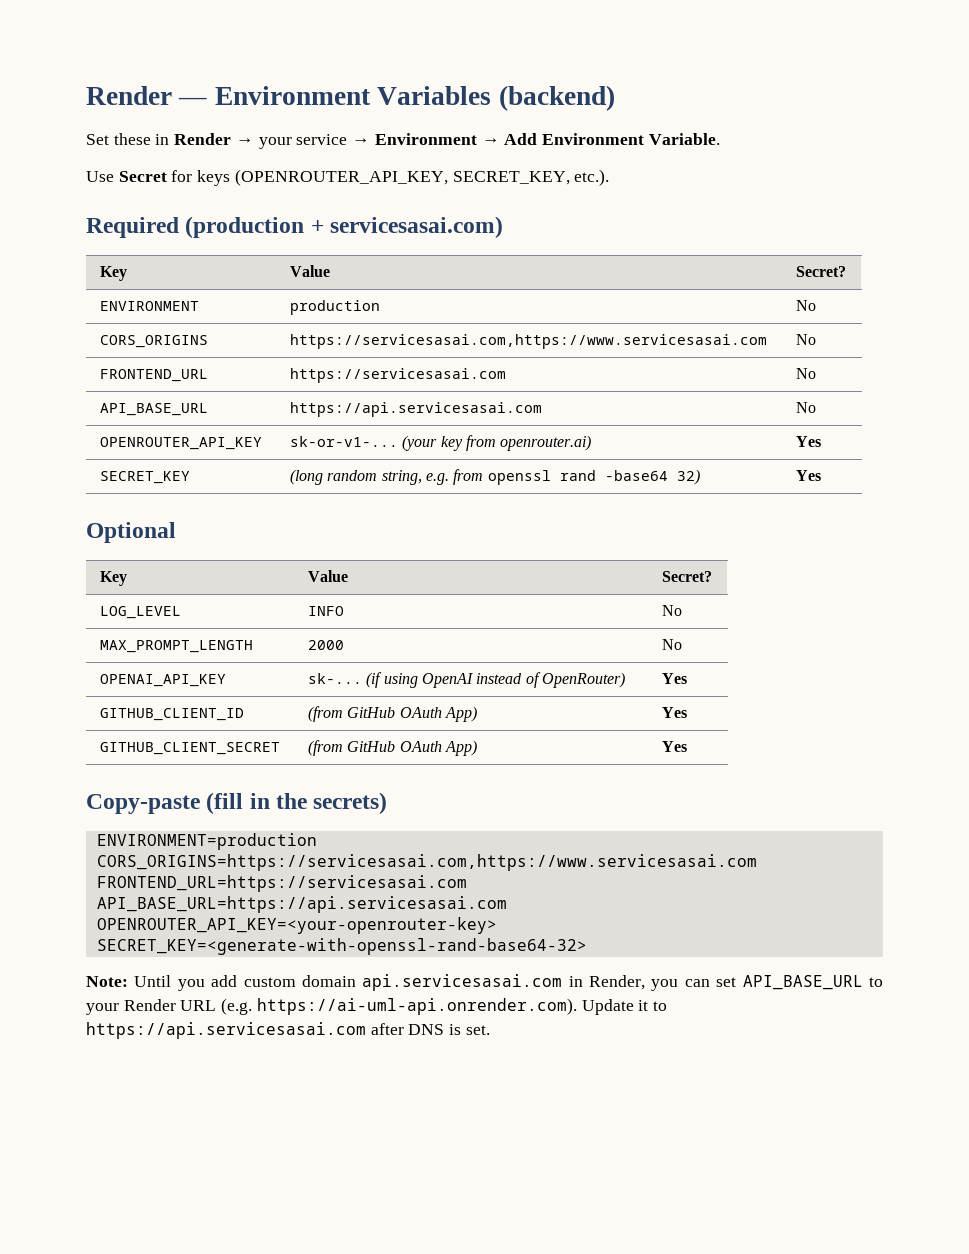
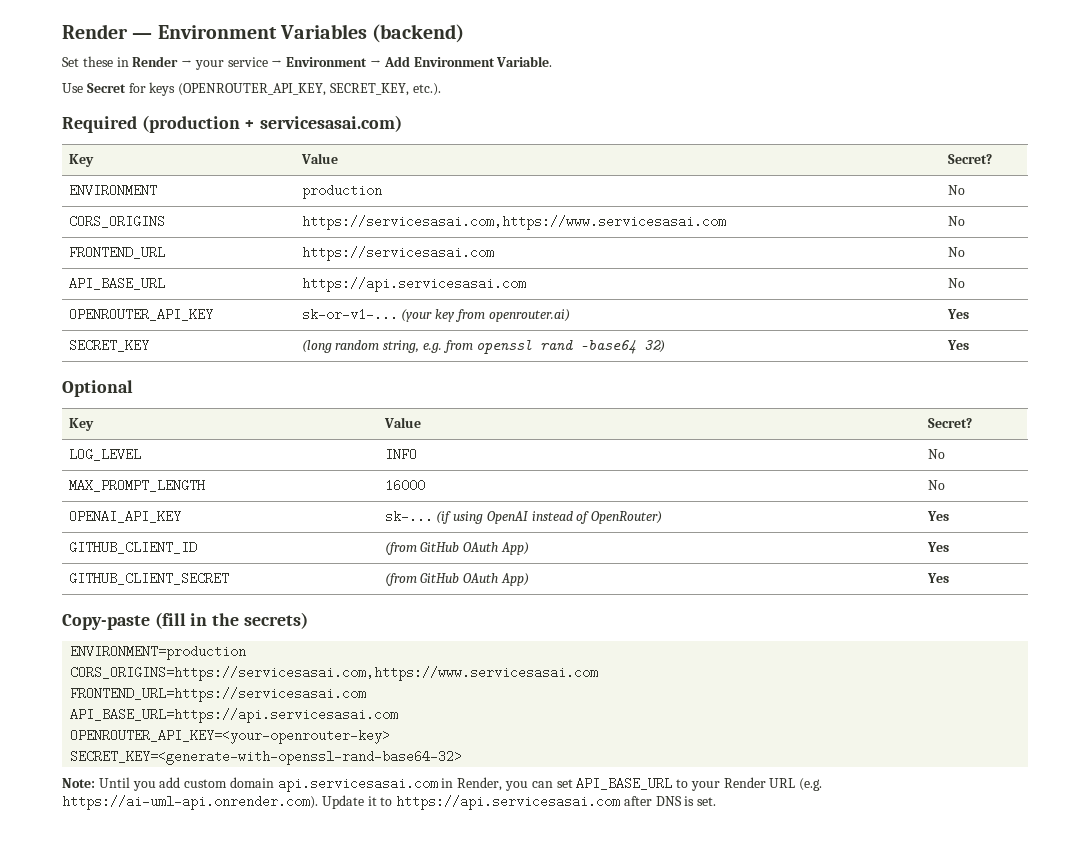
[307,640,344,650] 2000 -> [384,479,425,492] 16000

